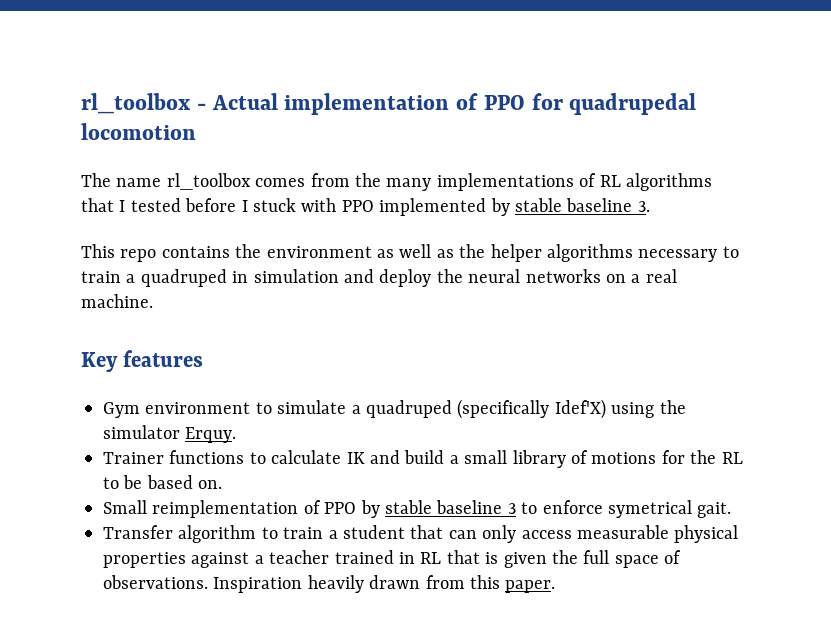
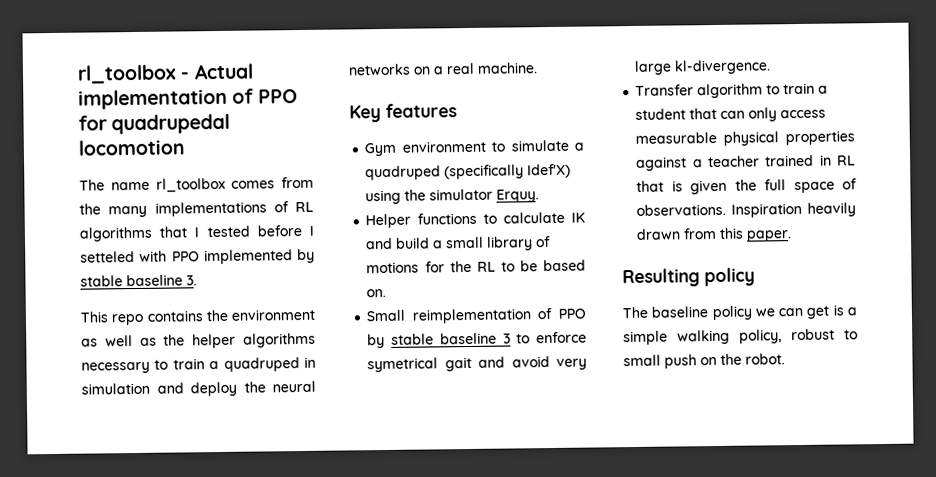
[253,198,296,212] stuck -> [80,251,135,263] setteled
[103,452,164,464] Trainer -> [365,213,412,229] Helper
[697,502,732,518] gait. -> [444,356,587,372] [634,59,772,75] gait and avoid very large kl-divergence.
(556, 586) none -> [622,267,755,288] [622,304,857,321] [623,328,858,346] [623,353,785,369] // Resulting policy // The baseline policy we can get is a simple walking policy, robust to small push on the robot.

